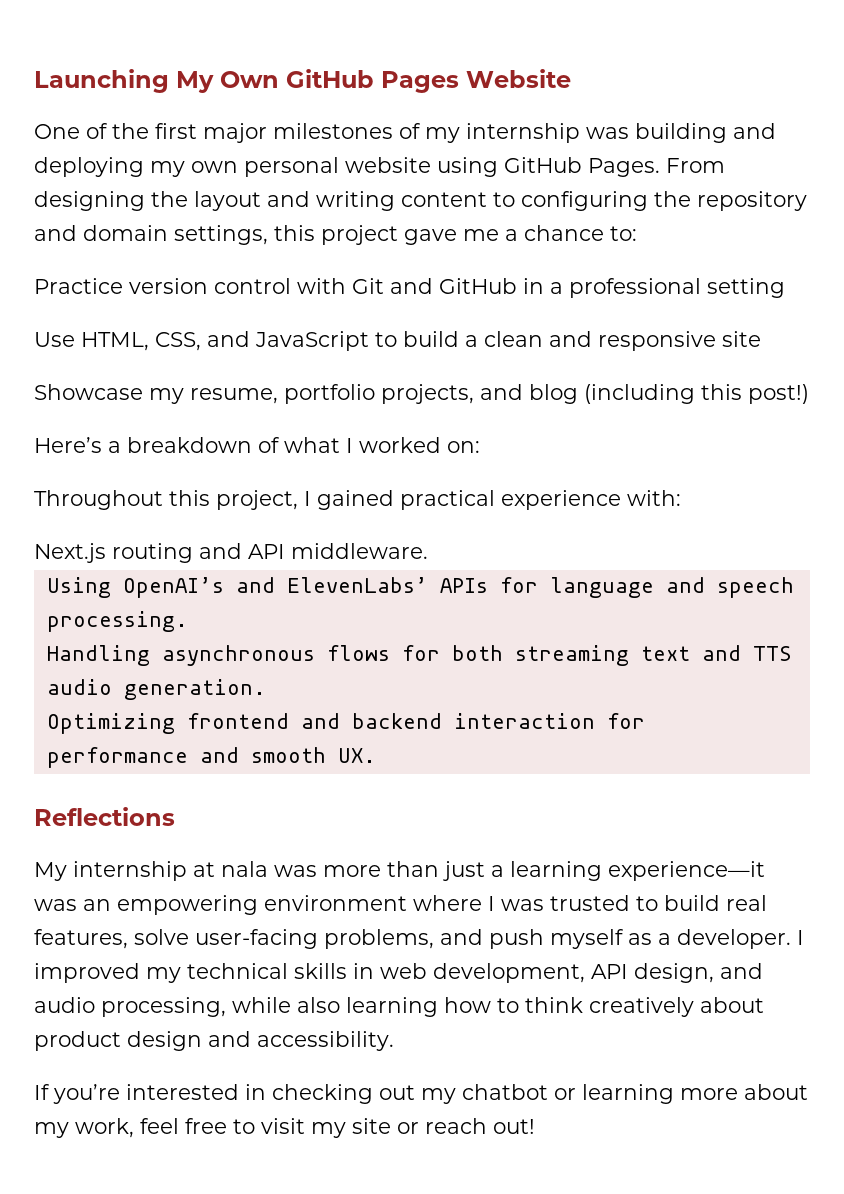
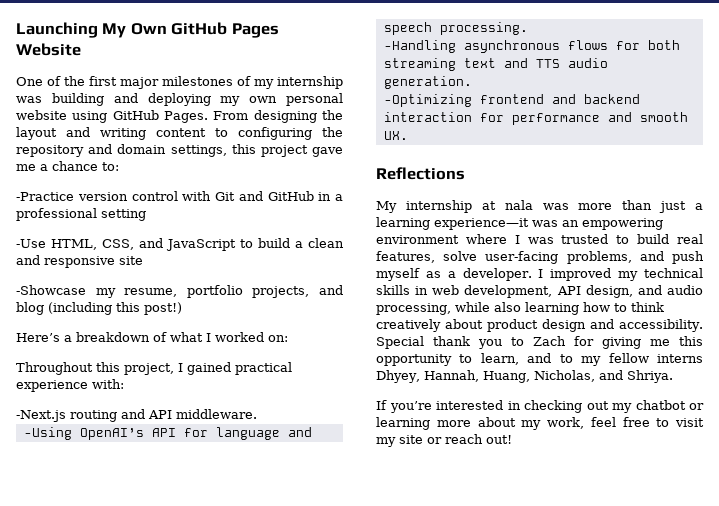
[34,278,123,294] Practice -> [16,192,74,201] -Practice
[34,332,75,347] Use -> [16,239,46,248] -Use
[34,384,143,400] Showcase -> [16,285,86,295] -Showcase
[34,543,106,563] Next.js -> [16,410,66,422] -Next.js
[46,577,488,598] Using OpenAI’s and ElevenLabs’ APIs -> [23,427,176,440] -Using OpenAI’s API
[46,645,150,666] Handling -> [383,40,456,53] -Handling
[46,713,175,734] Optimizing -> [383,94,472,107] -Optimizing
(394, 1041) none -> [376,336,703,349] [376,353,703,366] [376,370,673,383] Special thank you to Zach for giving me this opportunity to learn, and to my fellow interns Dhyey, Hannah, Huang, Nicholas, and Shriya.

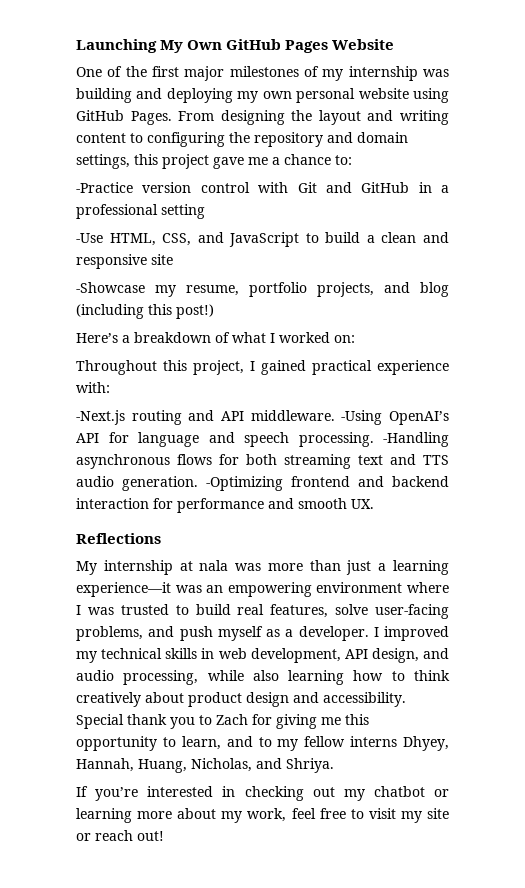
(257, 414) // -> (335, 415) none
(528, 28) // -> (374, 439) none
(472, 82) // -> (198, 483) none

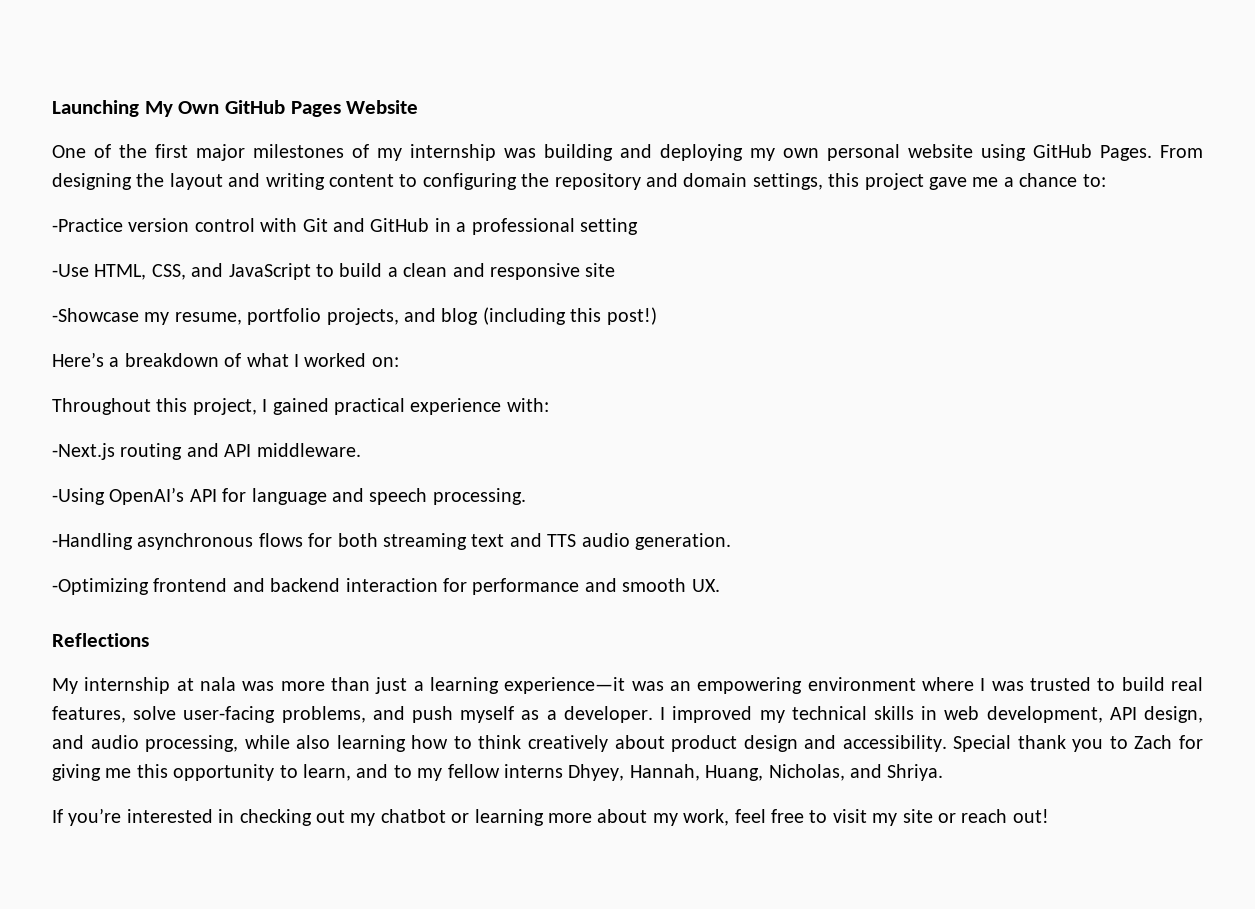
(335, 415) none -> (361, 450) //
(374, 439) none -> (526, 496) //
(198, 483) none -> (731, 541) //

